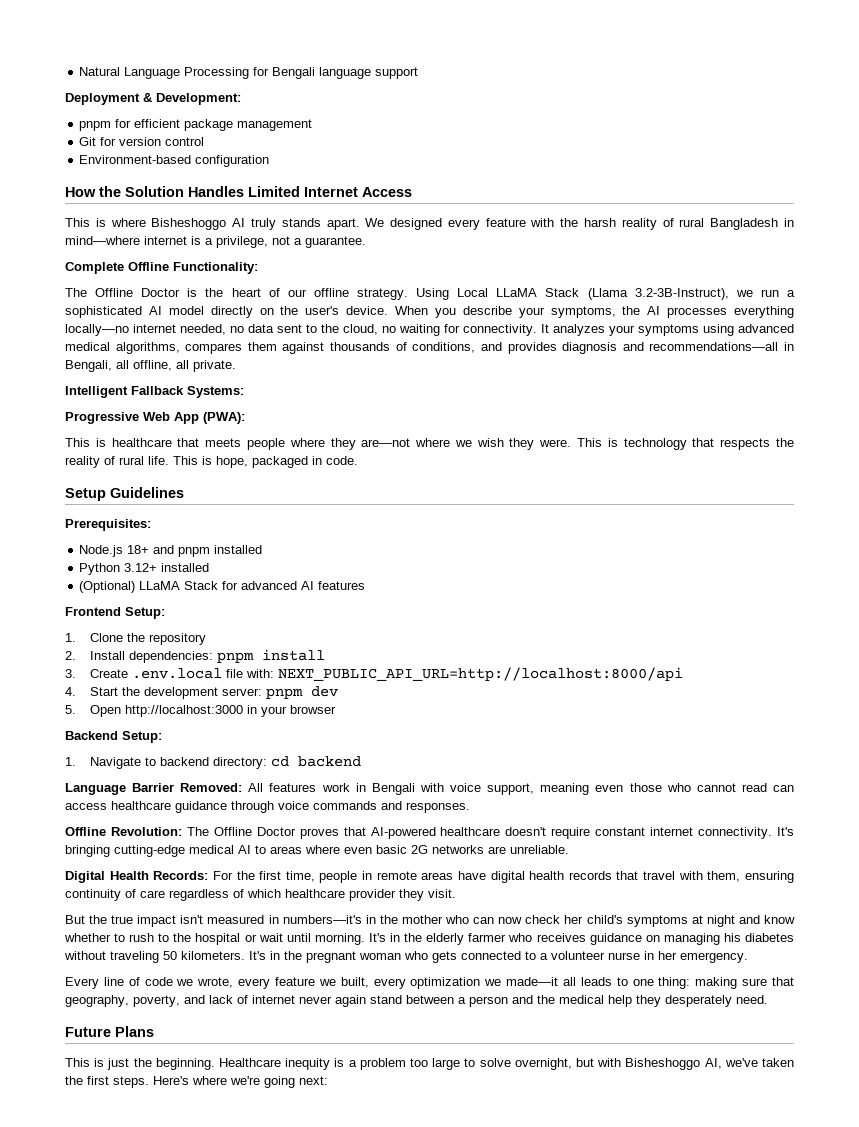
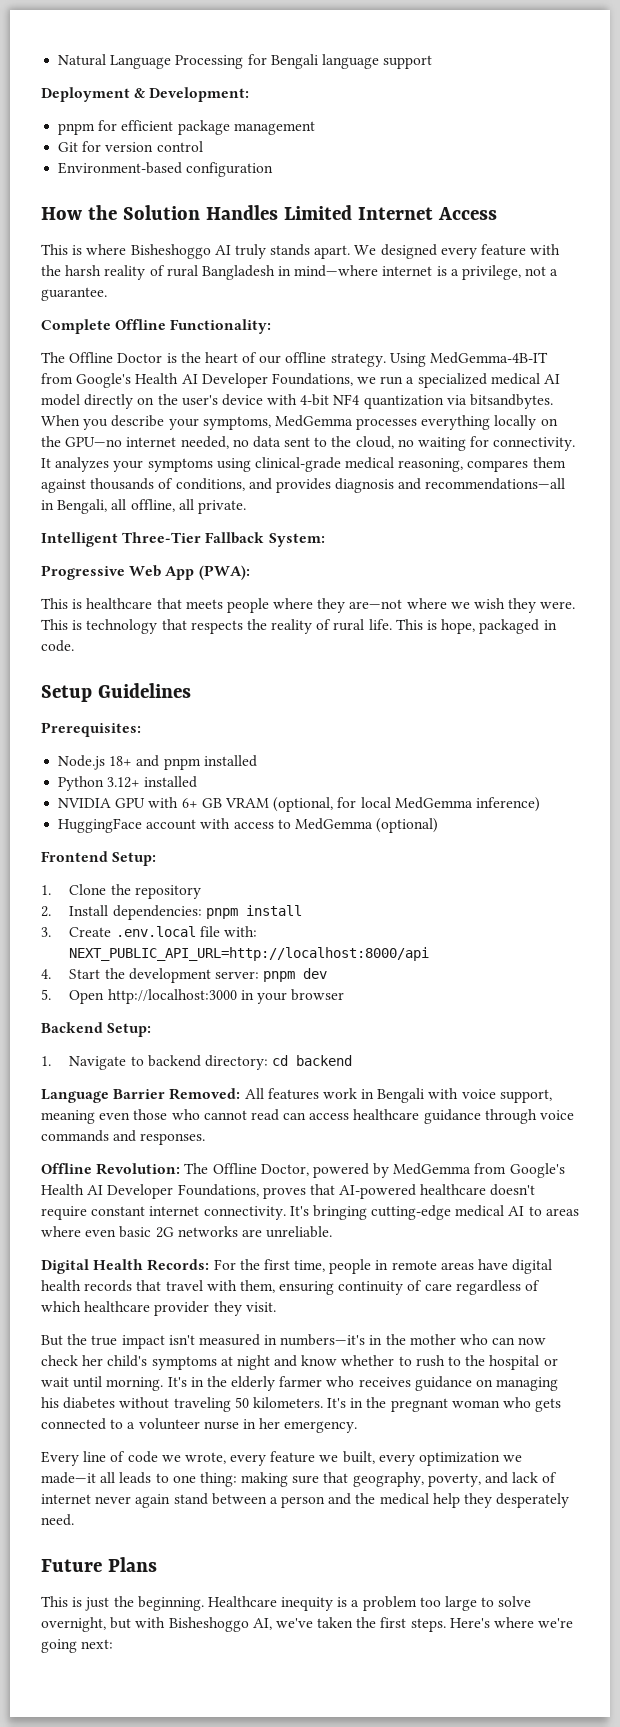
[457,288,729,300] Local LLaMA Stack (Llama 3.2-3B-Instruct), -> [430,352,549,364] [41,373,353,388] MedGemma-4B-IT from Google's Health AI Developer Foundations,
[65,306,142,318] sophisticated -> [417,373,540,388] specialized medical
[346,306,389,315] device. -> [221,394,554,409] device with 4-bit NF4 quantization via bitsandbytes.
[622,306,794,318] [65,324,129,336] the AI processes everything locally—no -> [274,415,558,430] [41,436,123,447] MedGemma processes everything locally on the GPU—no
[738,324,794,333] [65,342,180,354] advanced medical algorithms, -> [254,457,464,472] clinical-grade medical reasoning,
[131,386,244,398] Fallback Systems: -> [122,532,325,547] Three-Tier Fallback System:
[79,581,366,593] (Optional) LLaMA Stack for advanced AI features -> [58,797,540,812] [58,818,439,833] NVIDIA GPU with 6+ GB VRAM (optional, for local MedGemma inference) // HuggingFace account with access to MedGemma (optional)
[256,827,296,836] Doctor -> [260,1163,565,1178] [41,1184,259,1199] Doctor, powered by MedGemma from Google's Health AI Developer Foundations,

